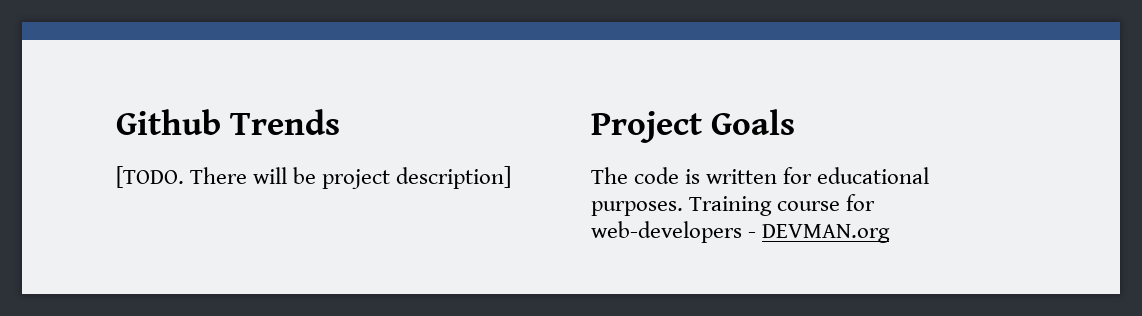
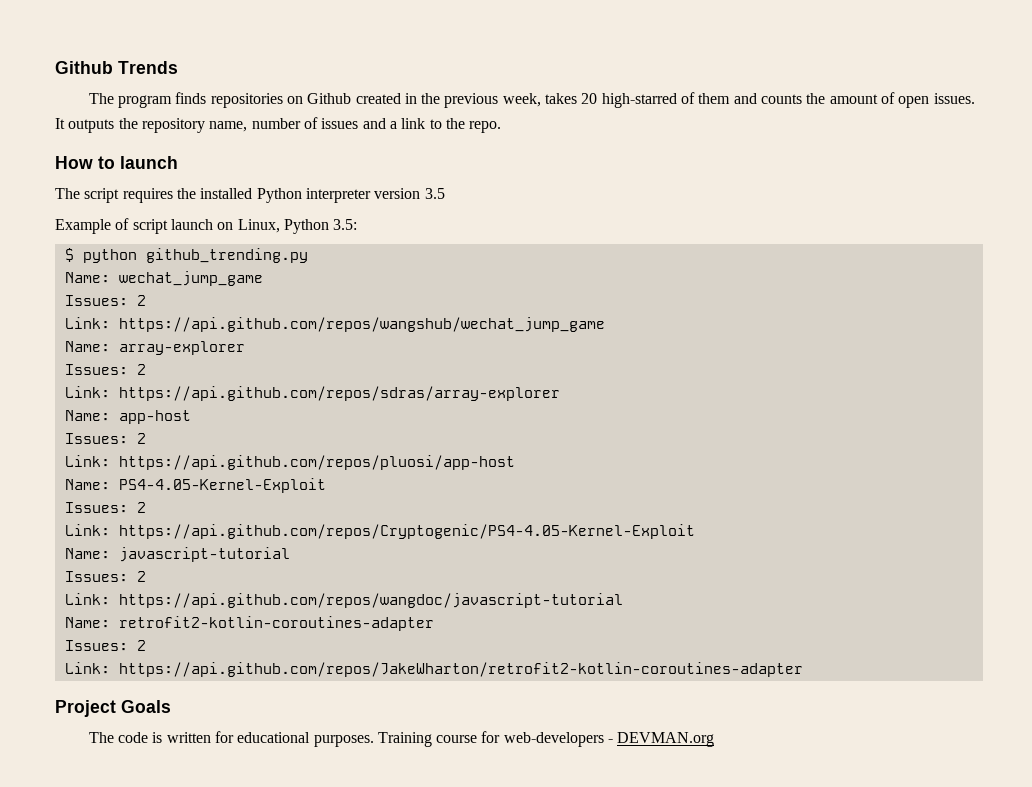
[116,166,512,189] [TODO. There will be project description] -> [88,92,975,108] [55,117,502,133] [55,156,178,169] [55,188,445,203] [55,218,358,234] [64,248,308,263] [64,271,263,286] [64,295,146,306] [64,317,605,332] [64,341,245,355] [64,364,146,375] [64,386,560,401] [64,410,191,424] [64,433,146,444] [64,455,515,470] [64,478,326,493] [64,502,146,513] [64,524,695,539] [64,547,290,562] [64,571,146,582] [64,593,623,608] [64,616,434,631] [64,640,146,651] [64,662,803,677] The program finds repositories on Github created in the previous week, takes 20 high-starred of them and counts the amount of open issues. It outputs the repository name, number of issues and a link to the repo. // How to launch // The script requires the installed Python interpreter version 3.5 // Example of script launch on Linux, Python 3.5: // $ python github_trending.py // Name: wechat_jump_game // Issues: 2 // Link: https://api.github.com/repos/wangshub/wechat_jump_game // Name: array-explorer // Issues: 2 // Link: https://api.github.com/repos/sdras/array-explorer // Name: app-host // Issues: 2 // Link: https://api.github.com/repos/pluosi/app-host // Name: PS4-4.05-Kernel-Exploit // Issues: 2 // Link: https://api.github.com/repos/Cryptogenic/PS4-4.05-Kernel-Exploit // Name: javascript-tutorial // Issues: 2 // Link: https://api.github.com/repos/wangdoc/javascript-tutorial // Name: retrofit2-kotlin-coroutines-adapter // Issues: 2 // Link: https://api.github.com/repos/JakeWharton/retrofit2-kotlin-coroutines-adapter

